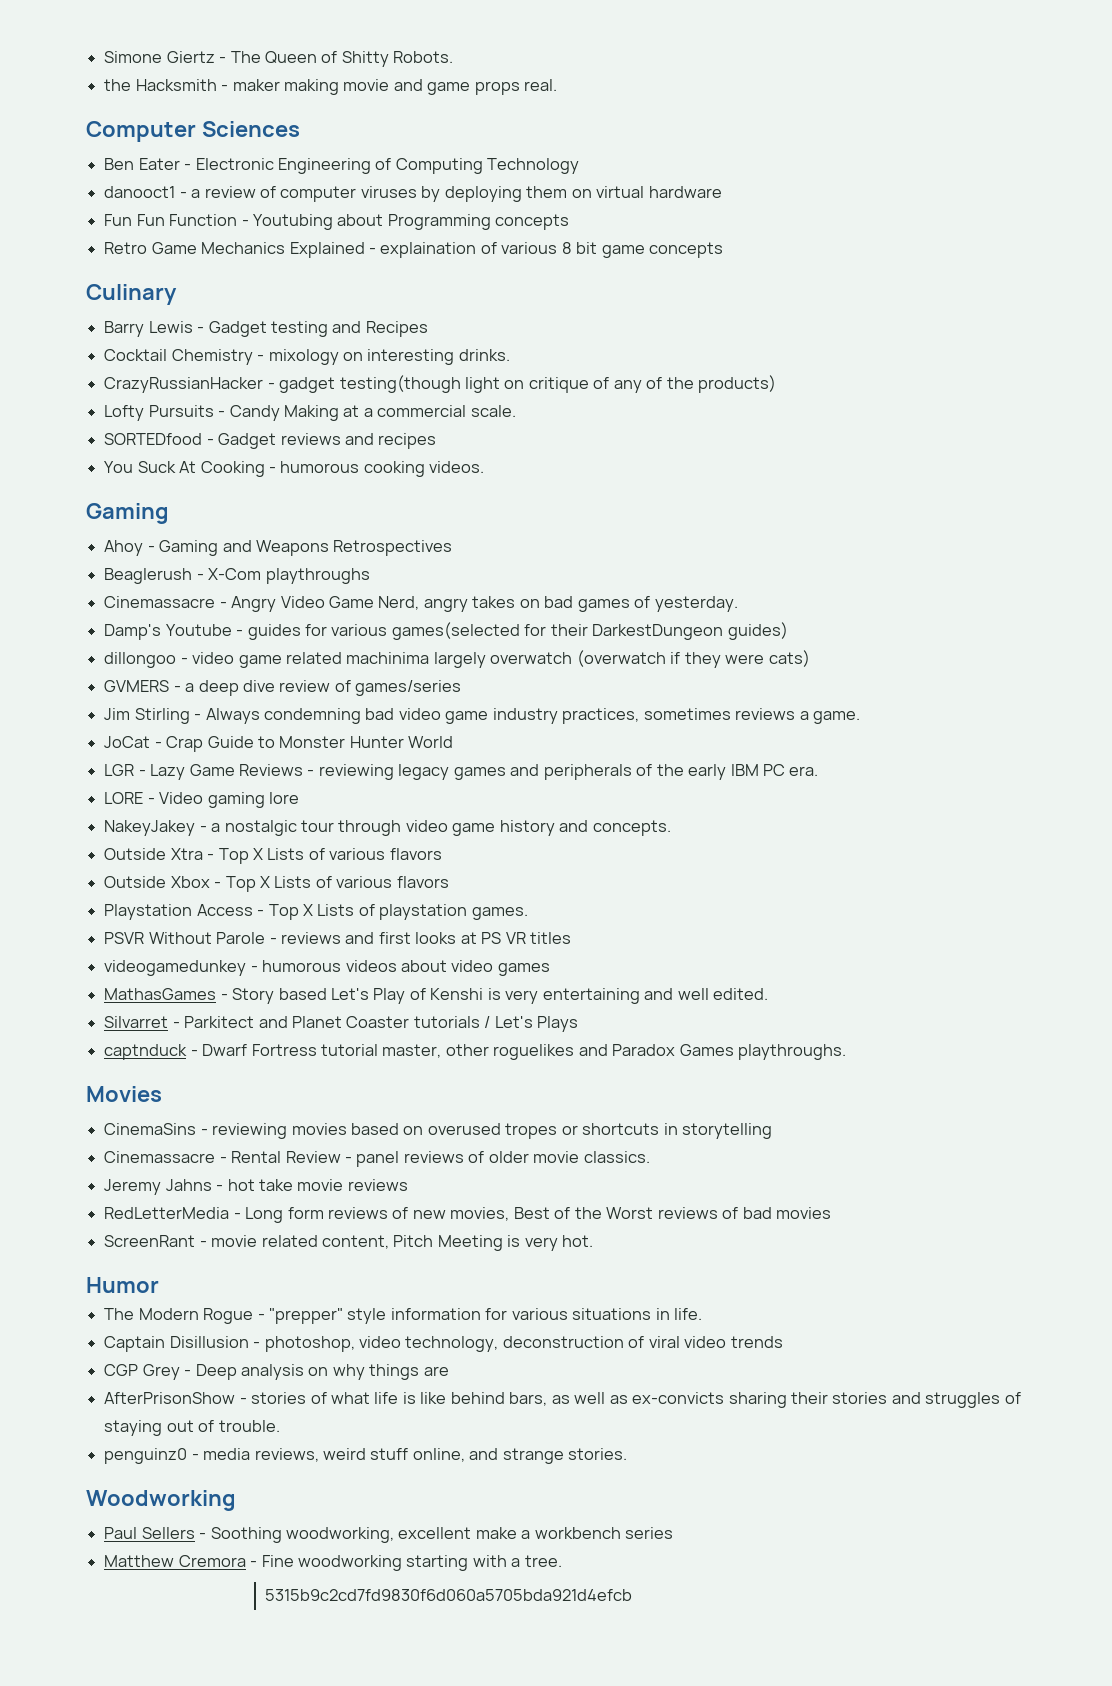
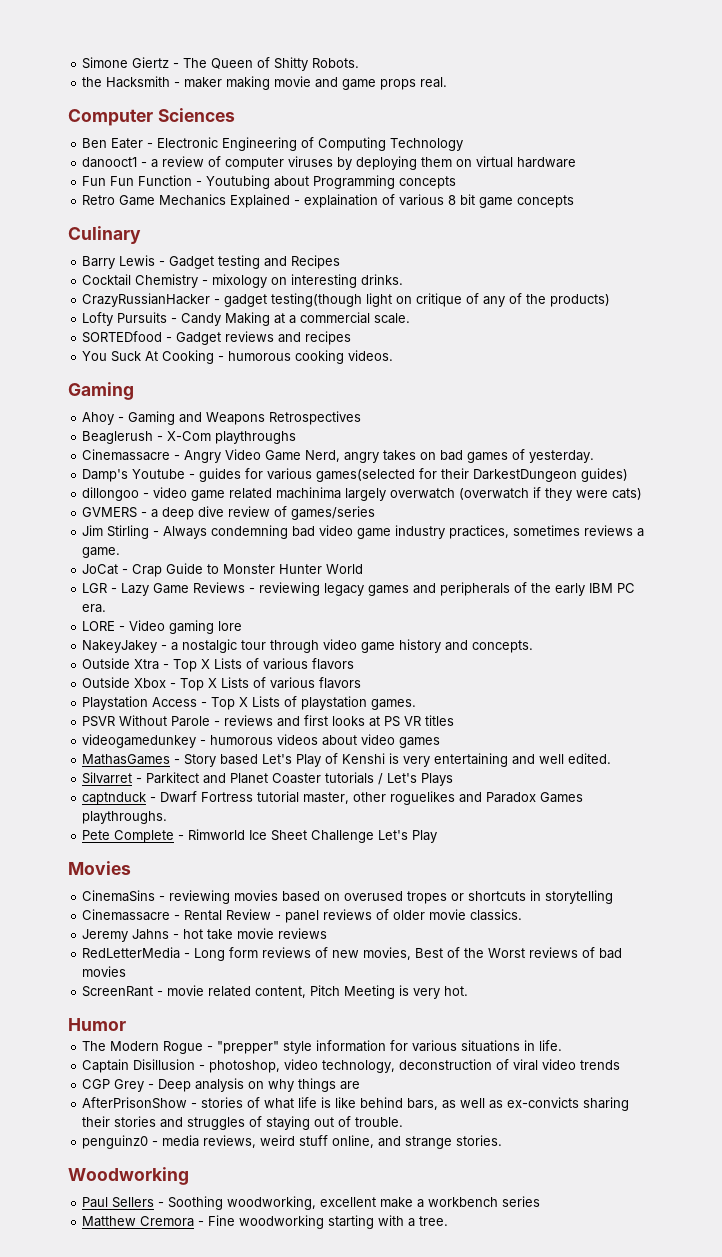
(847, 1052) none -> [82,829,438,843] // Pete Complete - Rimworld Ice Sheet Challenge Let's Play
[265,1589,633,1601] // 5315b9c2cd7fd9830f6d060a5705bda921d4efcb -> (449, 1221) none

